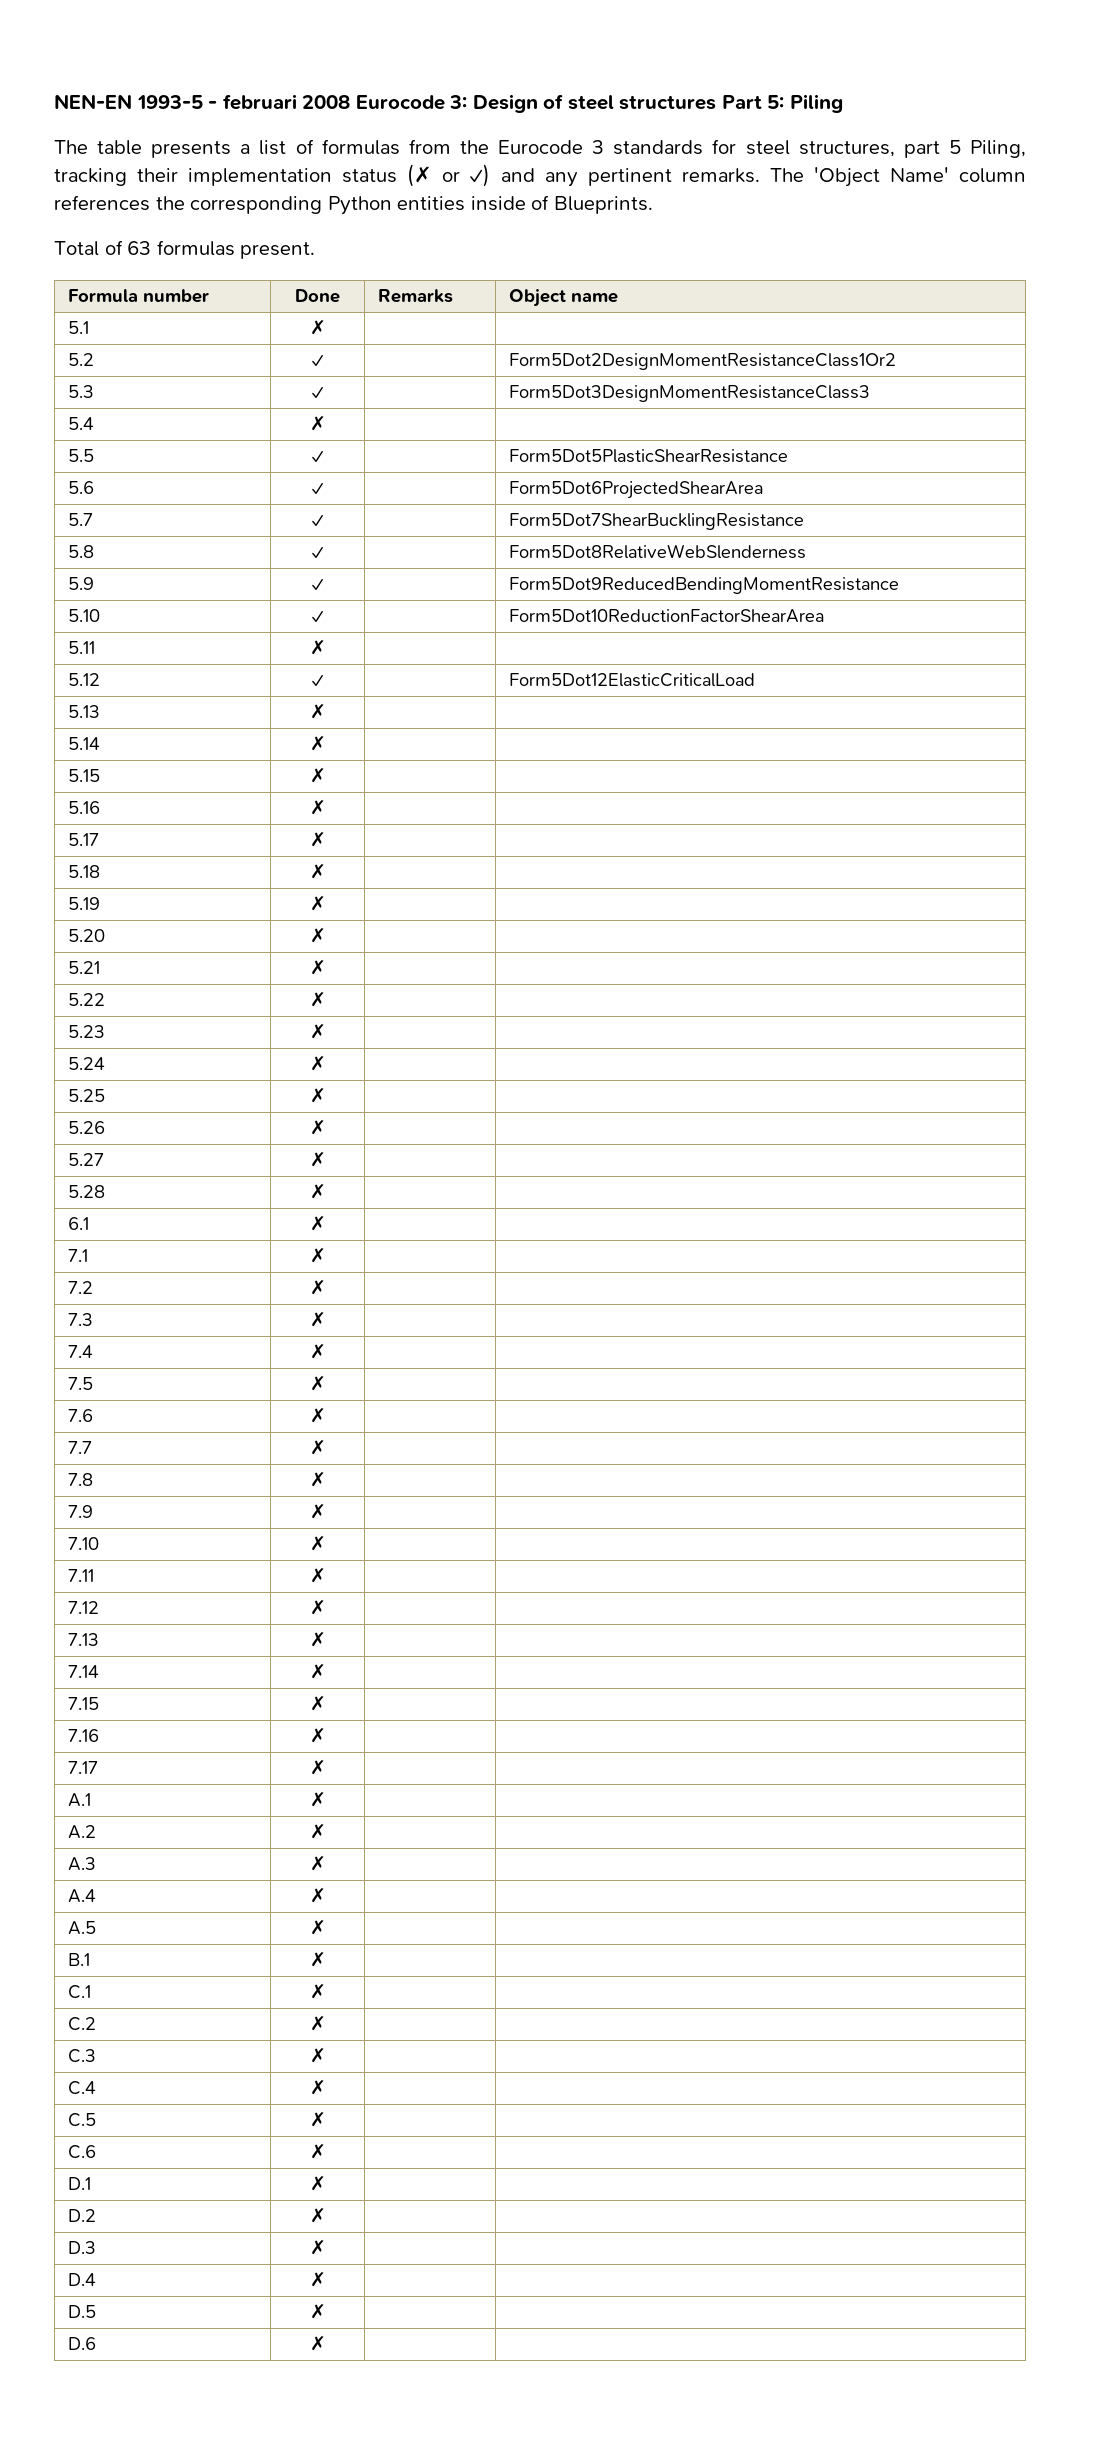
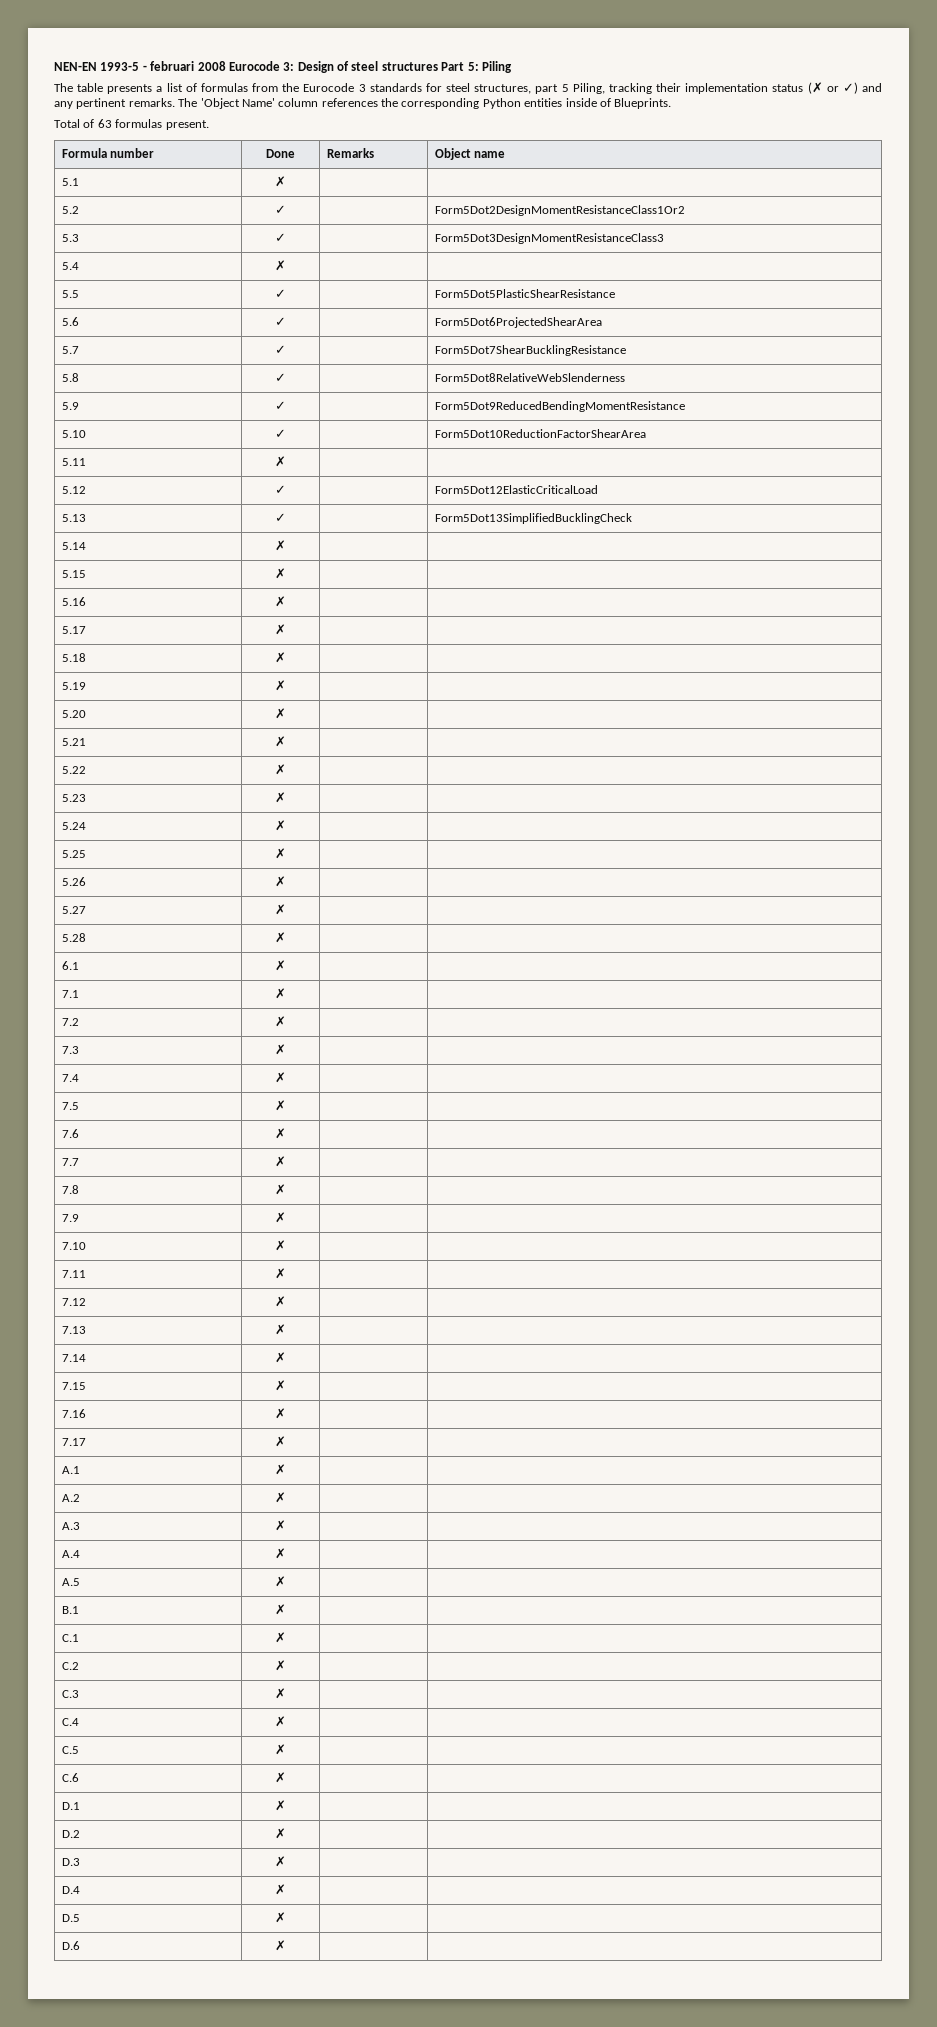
[309,704,326,719] ✗ | | -> [275,513,286,522] [434,513,632,524] ✓ | | Form5Dot13SimplifiedBucklingCheck

